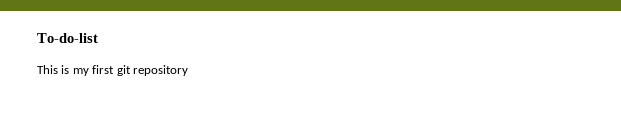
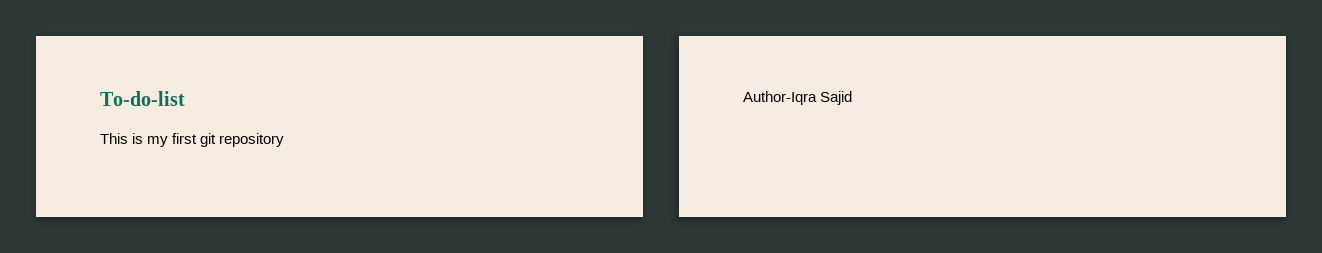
(188, 70) none -> [743,91,853,105] // Author-Iqra Sajid

